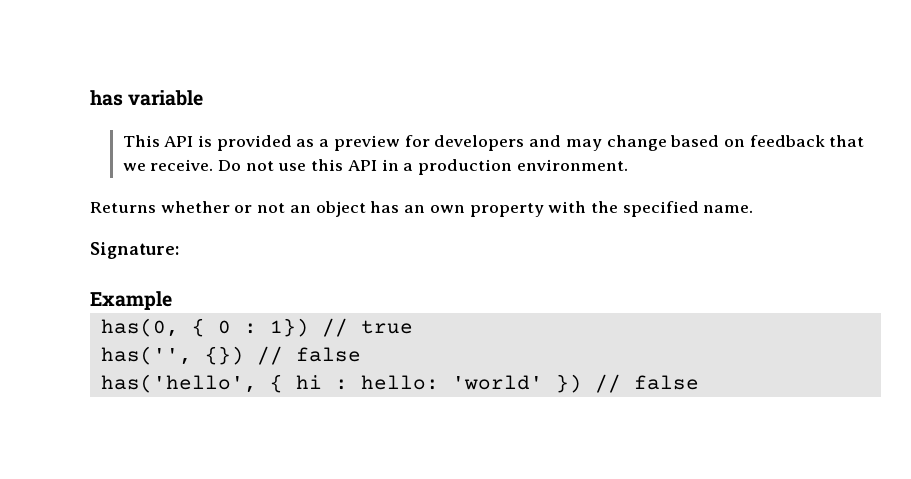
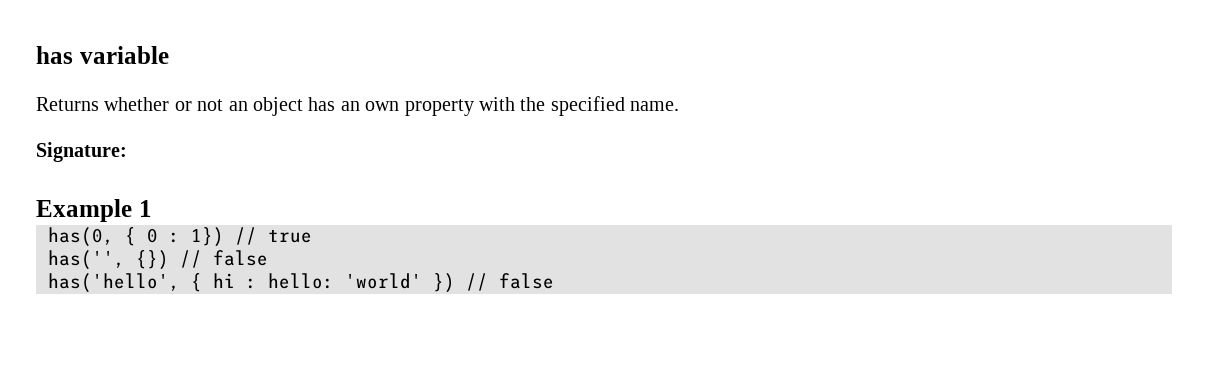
[122,135,865,151] [122,159,628,175] // This API is provided as a preview for developers and may change based on feedback that we receive. Do not use this API in a production environment. -> (169, 55) none
(172, 300) none -> [138,200,152,217] 1

